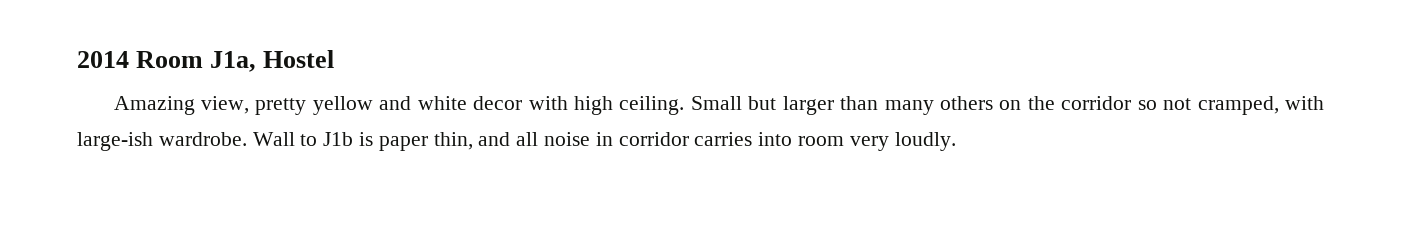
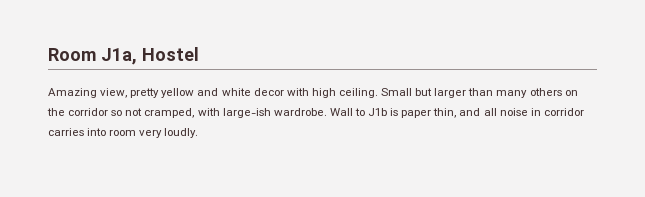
[77,51,129,68] 2014 -> (48, 54) none

